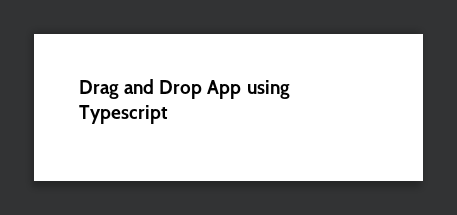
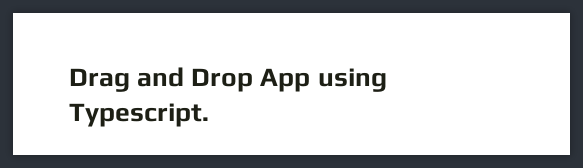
[79,105,168,124] Typescript -> [69,103,209,127] Typescript.

